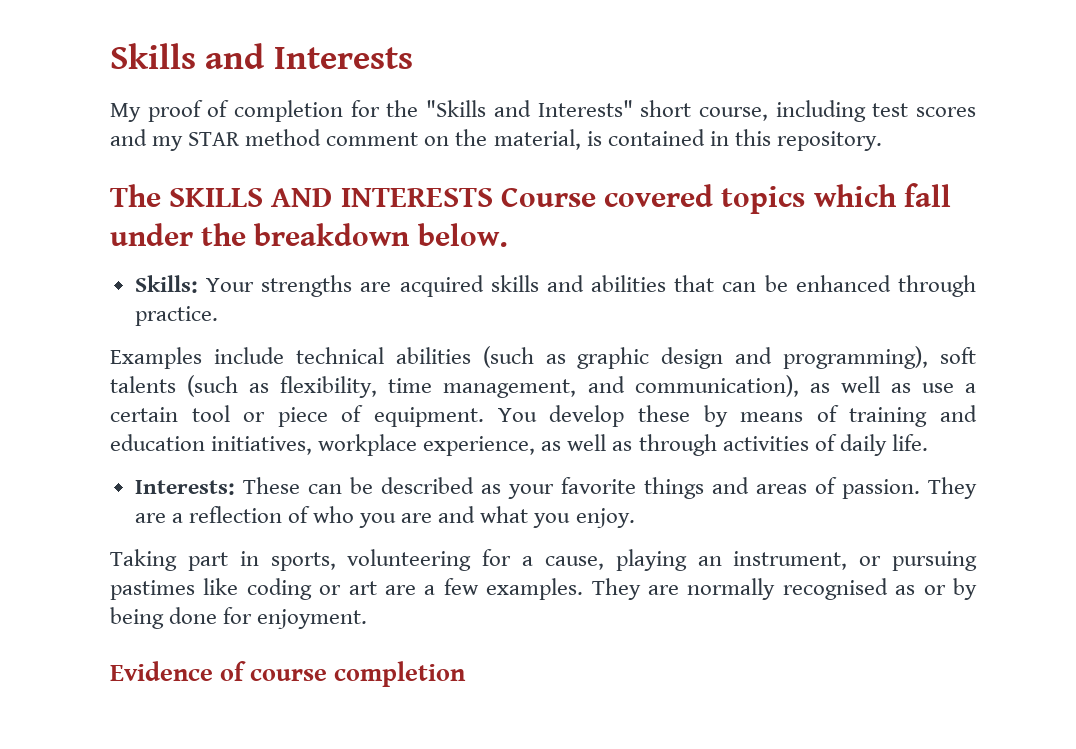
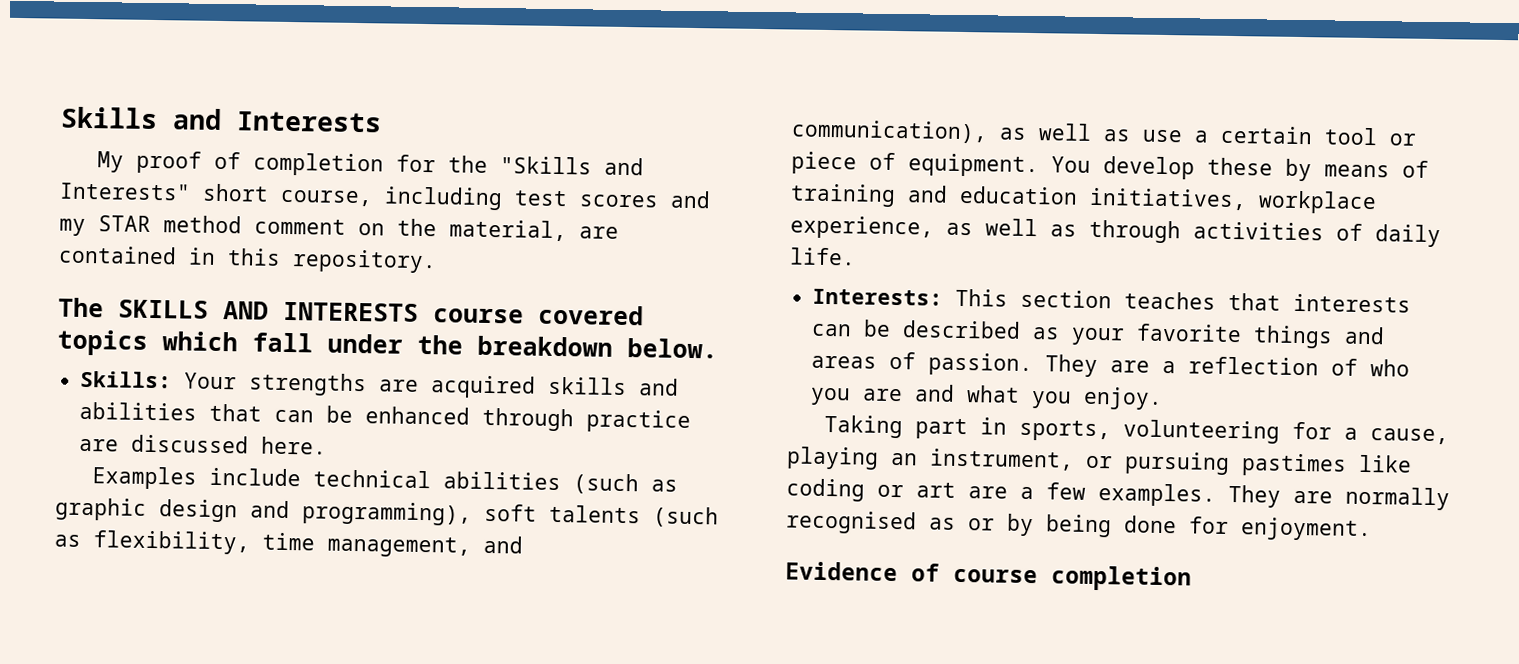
[586,131,602,146] is -> [579,226,619,239] are
[500,187,596,207] Course -> [433,308,524,324] course
[134,306,218,326] practice. -> [586,409,692,434] [79,434,328,455] practice are discussed here.
[242,477,300,494] These -> [955,288,1412,313] This section teaches that interests

